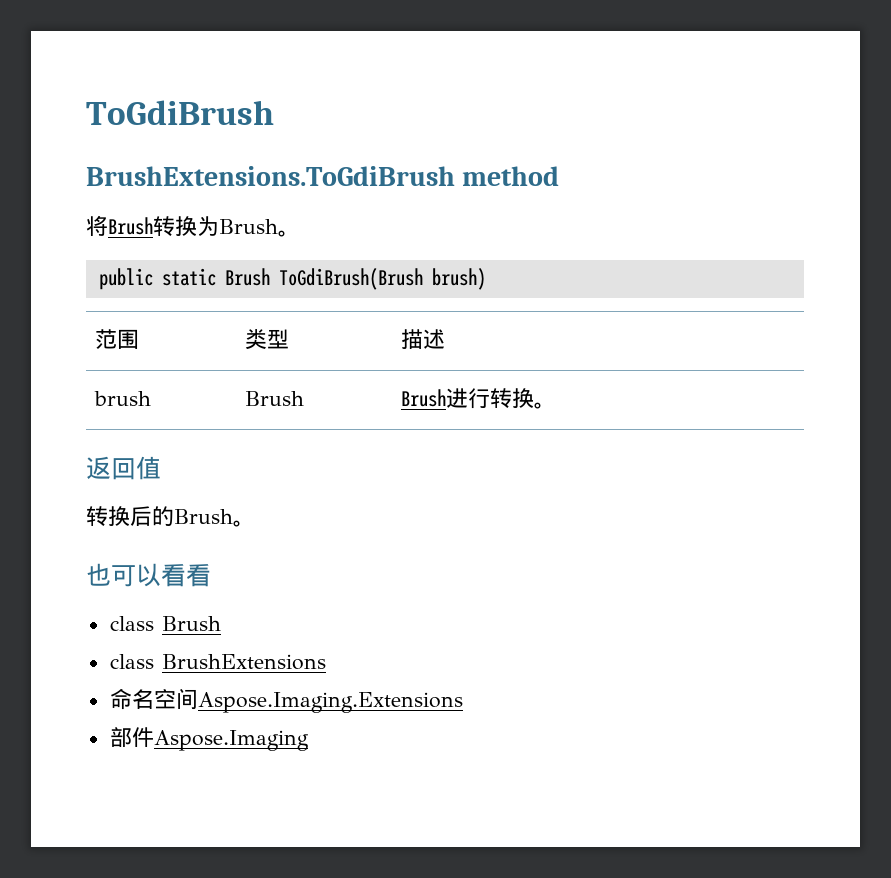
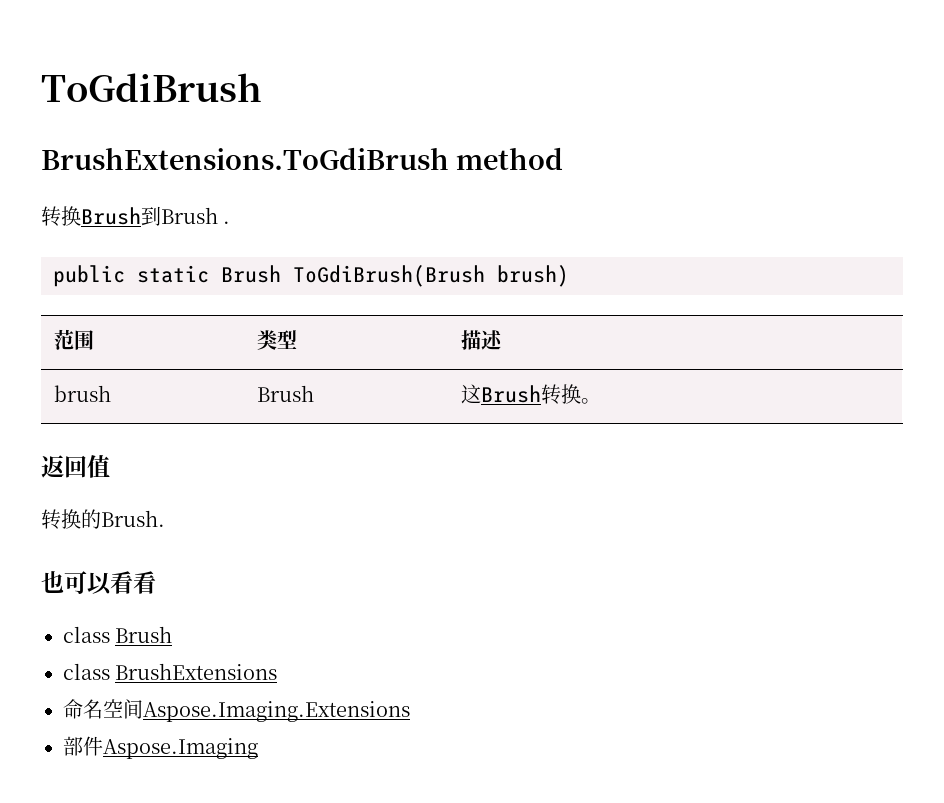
[86,215,300,237] 将Brush转换为Brush。 -> [41,206,231,227] 转换Brush到Brush .
[400,388,490,409] Brush进行 -> [461,384,542,404] 这Brush
[130,506,255,527] 后的Brush。 -> [81,509,165,529] 的Brush.

